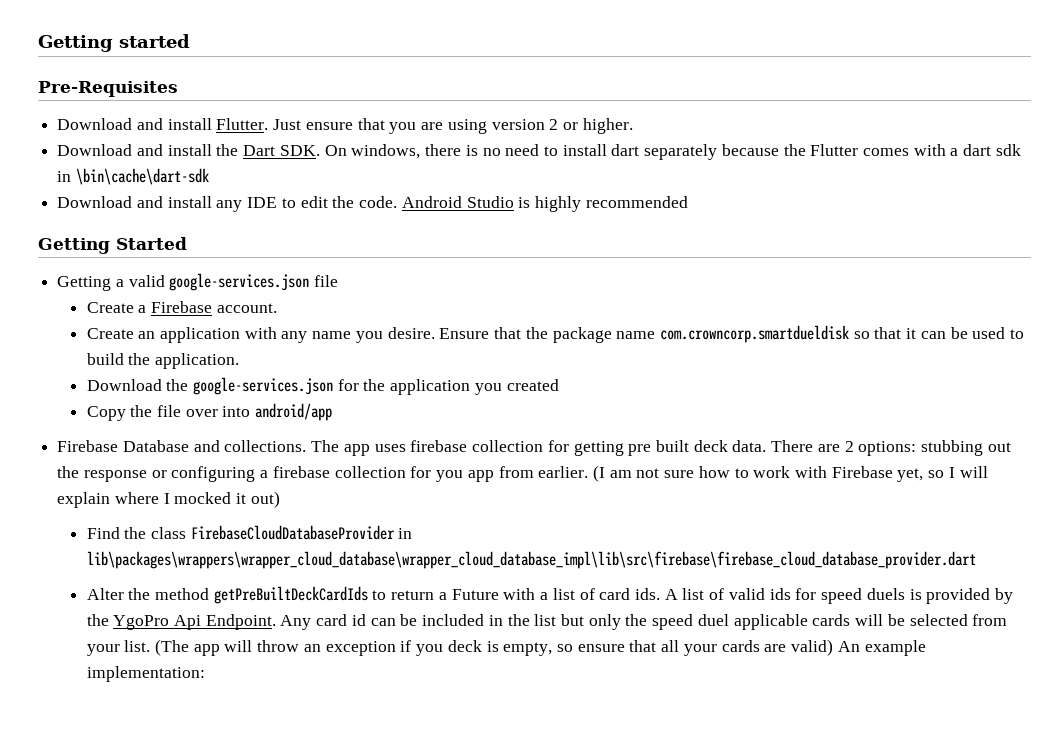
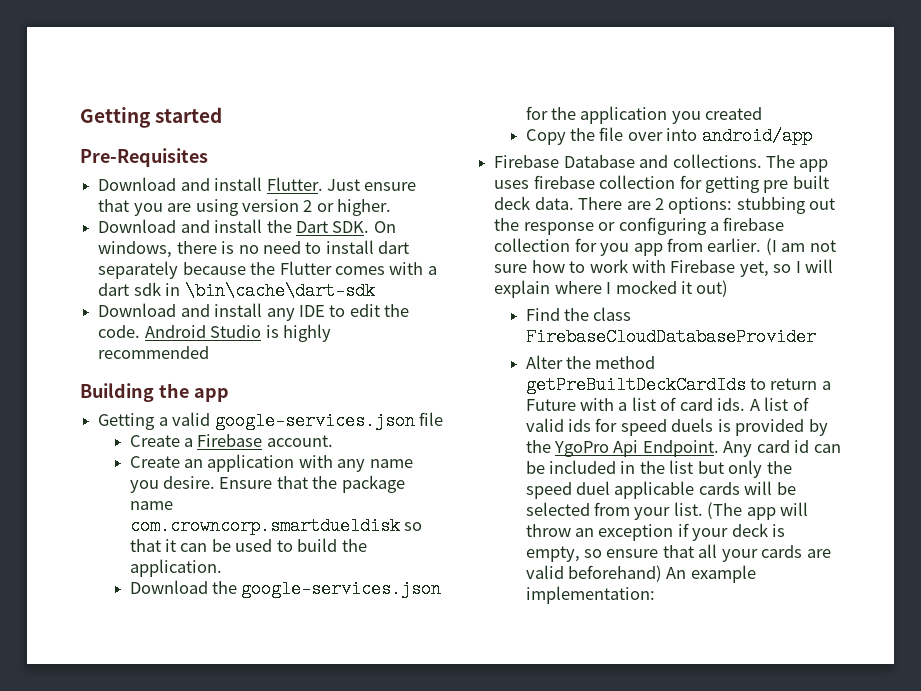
[38,237,187,254] Getting Started -> [80,383,229,402] Building the app
[398,528,413,539] [86,551,976,569] in lib\packages\wrappers\wrapper_cloud_database\wrapper_cloud_database_impl\lib\src\firebase\firebase_cloud_database_provider.dart -> (816, 337) none
[416,644,444,656] you -> [692,528,729,541] your
[791,639,834,656] valid) -> [525,565,663,582] valid beforehand)

